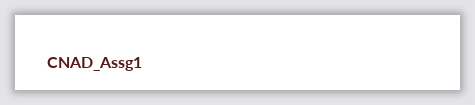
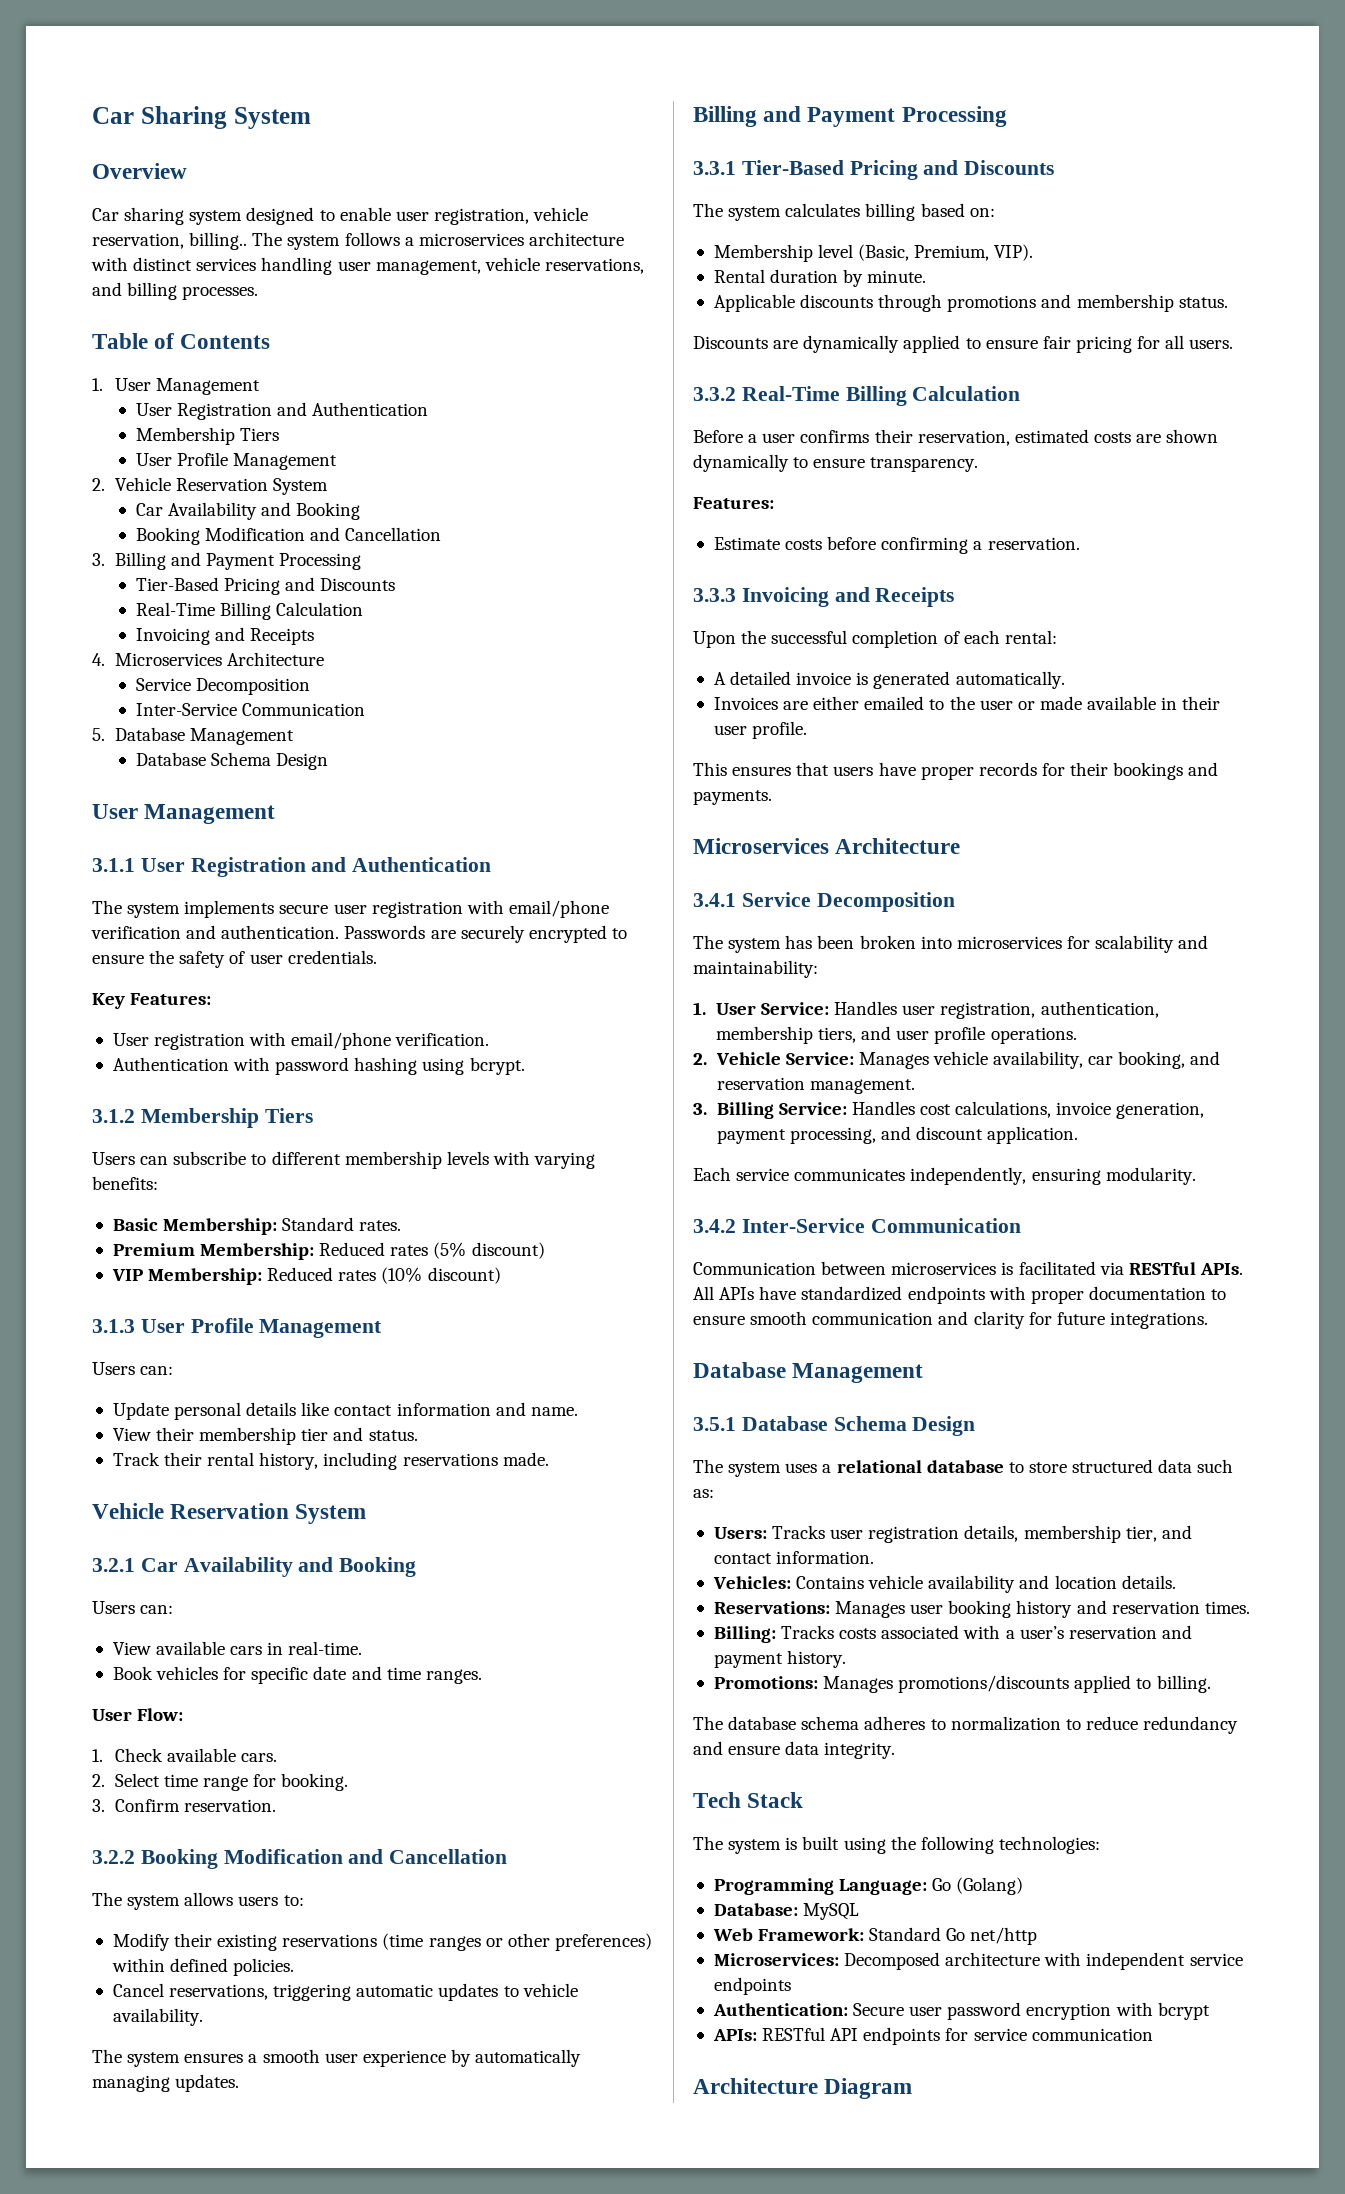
[47,57,142,71] CNAD_Assg1 -> [92,106,311,129] [92,163,187,179] [92,207,589,225] [92,232,624,250] [91,257,644,275] [92,282,259,300] [92,333,271,349] [92,378,260,395] [135,402,429,420] [135,427,279,445] [135,452,338,470] [92,477,329,495] [135,502,361,520] [135,527,442,545] [92,552,362,570] [135,577,396,595] [135,602,364,620] [135,627,315,645] [92,652,324,666] [135,678,310,695] [135,703,365,716] [92,727,294,745] [135,752,329,770] [92,804,276,824] [92,857,492,877] [92,900,609,918] [91,925,627,943] [92,950,377,968] [92,993,212,1009] [112,1032,490,1050] [112,1057,525,1075] [92,1108,313,1128] [92,1151,596,1169] [92,1176,158,1190] [112,1217,402,1235] [112,1242,545,1260] [111,1267,501,1285] [92,1318,383,1338] [92,1362,174,1375] [112,1402,578,1420] [112,1427,418,1445] [112,1452,549,1470] [92,1503,367,1524] [92,1557,417,1577] [92,1601,174,1614] [112,1641,363,1655] [112,1666,482,1684] [92,1708,184,1721] [92,1748,278,1762] [92,1773,349,1791] [92,1799,276,1812] [92,1849,508,1869] [92,1892,304,1910] [112,1933,652,1951] [111,1958,295,1976] [112,1983,578,2001] [112,2008,203,2026] [92,2049,582,2067] [92,2074,240,2092] [693,106,1007,127] [693,160,1055,180] [693,203,995,221] [713,244,1034,262] [713,269,927,287] [713,294,1228,312] [693,335,1234,353] [693,386,1021,406] [693,429,1219,446] [693,454,979,472] [693,497,774,509] [713,536,1080,554] [693,587,955,607] [693,630,1057,648] [713,671,1065,689] [713,696,1221,710] [713,721,808,739] [693,762,1219,780] [693,790,772,805] [693,838,961,854] [693,892,955,912] [693,935,1209,953] [693,960,818,978] [693,1001,1159,1019] [715,1026,1077,1044] [693,1051,1221,1069] [716,1077,915,1094] [693,1101,1205,1119] [716,1126,1079,1144] [693,1167,1196,1185] [693,1218,1021,1233] [693,1261,1243,1275] [693,1286,1227,1304] [693,1311,1208,1329] [693,1362,924,1383] [693,1416,976,1436] [693,1459,1234,1477] [693,1489,714,1498] [713,1525,1192,1543] [713,1551,875,1564] [712,1575,1176,1593] [713,1600,1250,1618] [713,1625,1192,1643] [713,1650,847,1668] [713,1675,1211,1693] [693,1716,1239,1734] [693,1741,896,1759] [693,1792,804,1808] [693,1836,1100,1854] [713,1877,1024,1895] [713,1903,860,1920] [712,1927,1038,1945] [713,1952,1243,1970] [713,1977,791,1995] [712,2002,1210,2020] [712,2027,1153,2045] [693,2078,913,2099] Car Sharing System // Overview // Car sharing system designed to enable user registration, vehicle reservation, billing.. The system follows a microservices architecture with distinct services handling user management, vehicle reservations, and billing processes. // Table of Contents // 1. User Management // User Registration and Authentication // Membership Tiers // User Profile Management // 2. Vehicle Reservation System // Car Availability and Booking // Booking Modification and Cancellation // 3. Billing and Payment Processing // Tier-Based Pricing and Discounts // Real-Time Billing Calculation // Invoicing and Receipts // 4. Microservices Architecture // Service Decomposition // Inter-Service Communication // 5. Database Management // Database Schema Design // User Management // 3.1.1 User Registration and Authentication // The system implements secure user registration with email/phone verification and authentication. Passwords are securely encrypted to ensure the safety of user credentials. // Key Features: // User registration with email/phone verification. // Authentication with password hashing using bcrypt. // 3.1.2 Membership Tiers // Users can subscribe to different membership levels with varying benefits: // Basic Membership: Standard rates. // Premium Membership: Reduced rates (5% discount) // VIP Membership: Reduced rates (10% discount) // 3.1.3 User Profile Management // Users can: // Update personal details like contact information and name. // View their membership tier and status. // Track their rental history, including reservations made. // Vehicle Reservation System // 3.2.1 Car Availability and Booking // Users can: // View available cars in real-time. // Book vehicles for specific date and time ranges. // User Flow: // 1. Check available cars. // 2. Select time range for booking. // 3. Confirm reservation. // 3.2.2 Booking Modification and Cancellation // The system allows users to: // Modify their existing reservations (time ranges or other preferences) within defined policies. // Cancel reservations, triggering automatic updates to vehicle availability. // The system ensures a smooth user experience by automatically managing updates. // Billing and Payment Processing // 3.3.1 Tier-Based Pricing and Discounts // The system calculates billing based on: // Membership level (Basic, Premium, VIP). // Rental duration by minute. // Applicable discounts through promotions and membership status. // Discounts are dynamically applied to ensure fair pricing for all users. // 3.3.2 Real-Time Billing Calculation // Before a user confirms their reservation, estimated costs are shown dynamically to ensure transparency. // Features: // Estimate costs before confirming a reservation. // 3.3.3 Invoicing and Receipts // Upon the successful completion of each rental: // A detailed invoice is generated automatically. // Invoices are either emailed to the user or made available in their user profile. // This ensures that users have proper records for their bookings and payments. // Microservices Architecture // 3.4.1 Service Decomposition // The system has been broken into microservices for scalability and maintainability: // 1. User Service: Handles user registration, authentication, membership tiers, and user profile operations. // 2. Vehicle Service: Manages vehicle availability, car booking, and reservation management. // 3. Billing Service: Handles cost calculations, invoice generation, payment processing, and discount application. // Each service communicates independently, ensuring modularity. // 3.4.2 Inter-Service Communication // Communication between microservices is facilitated via RESTful APIs. All APIs have standardized endpoints with proper documentation to ensure smooth communication and clarity for future integrations. // Database Management // 3.5.1 Database Schema Design // The system uses a relational database to store structured data such as: // Users: Tracks user registration details, membership tier, and contact information. // Vehicles: Contains vehicle availability and location details. // Reservations: Manages user booking history and reservation times. // Billing: Tracks costs associated with a user’s reservation and payment history. // Promotions: Manages promotions/discounts applied to billing. // The database schema adheres to normalization to reduce redundancy and ensure data integrity. // Tech Stack // The system is built using the following technologies: // Programming Language: Go (Golang) // Database: MySQL // Web Framework: Standard Go net/http // Microservices: Decomposed architecture with independent service endpoints // Authentication: Secure user password encryption with bcrypt // APIs: RESTful API endpoints for service communication // Architecture Diagram

